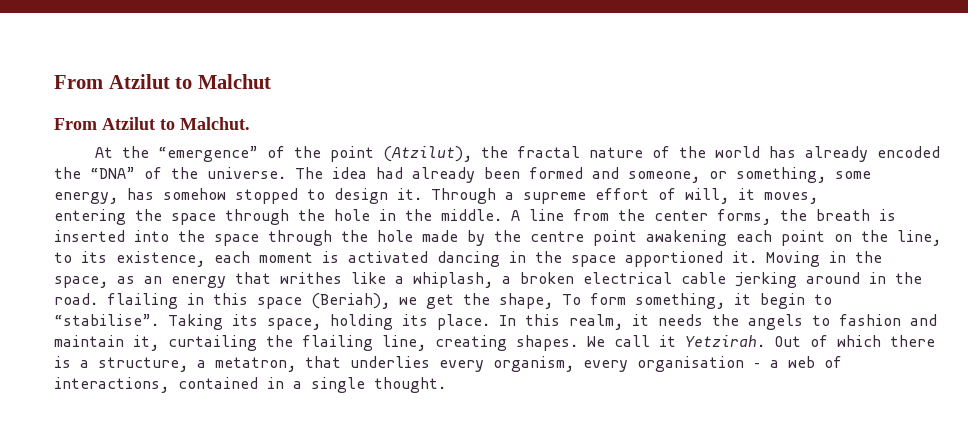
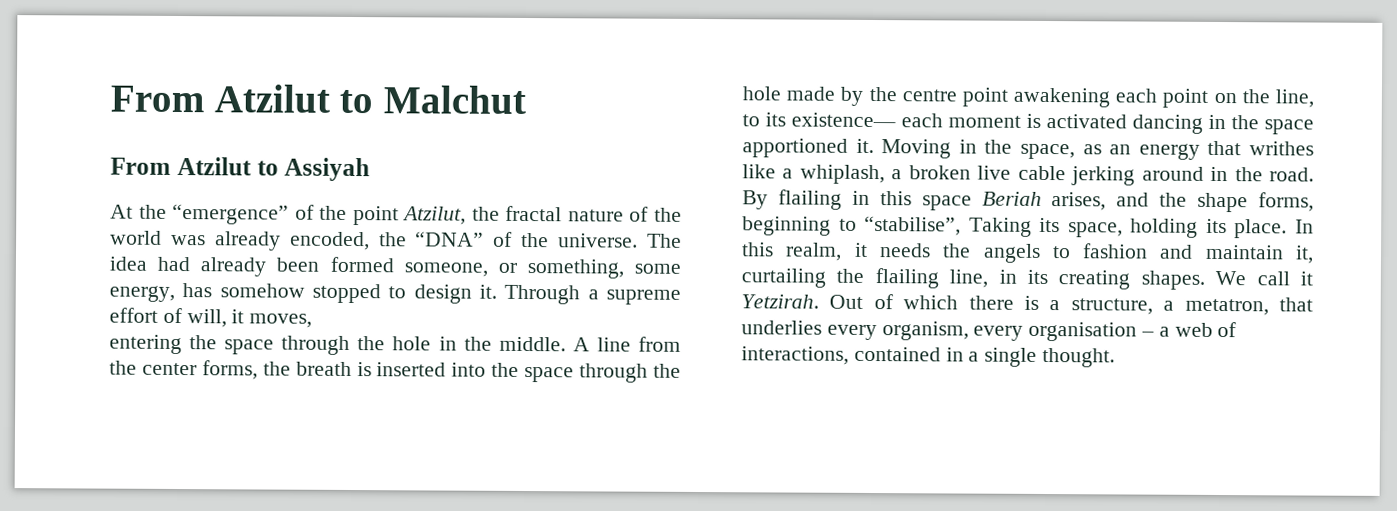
[180,117,250,130] Malchut. -> [284,157,371,182] Assiyah
[383,146,473,162] (Atzilut), -> [402,206,467,225] Atzilut,
[769,146,941,162] has already encoded -> [170,231,370,251] was already encoded,
[592,167,619,179] and -> (394, 264) none
[116,251,205,267] existence, -> [791,112,896,128] existence—
[583,272,672,284] electrical -> [977,165,1012,180] live
(98, 299) none -> [742,190,768,210] By
[311,293,832,309] [54,314,159,326] (Beriah), we get the shape, To form something, it begin to “stabilise”. -> [981,191,1314,213] [742,215,962,236] Beriah arises, and the shape forms, beginning to “stabilise”,
(426, 343) none -> [998,269,1048,285] in its

